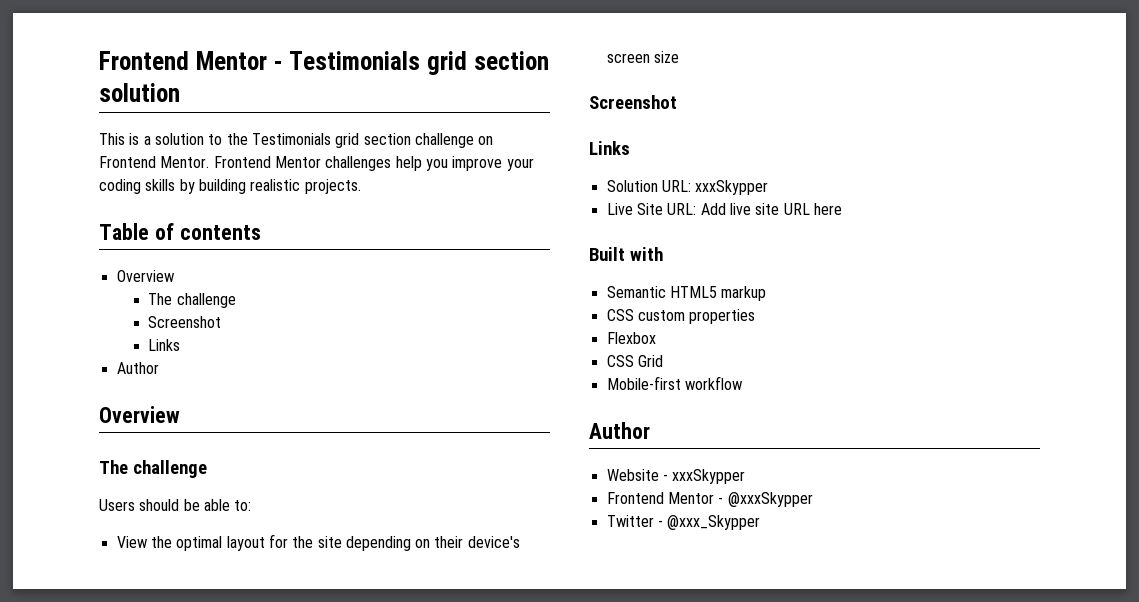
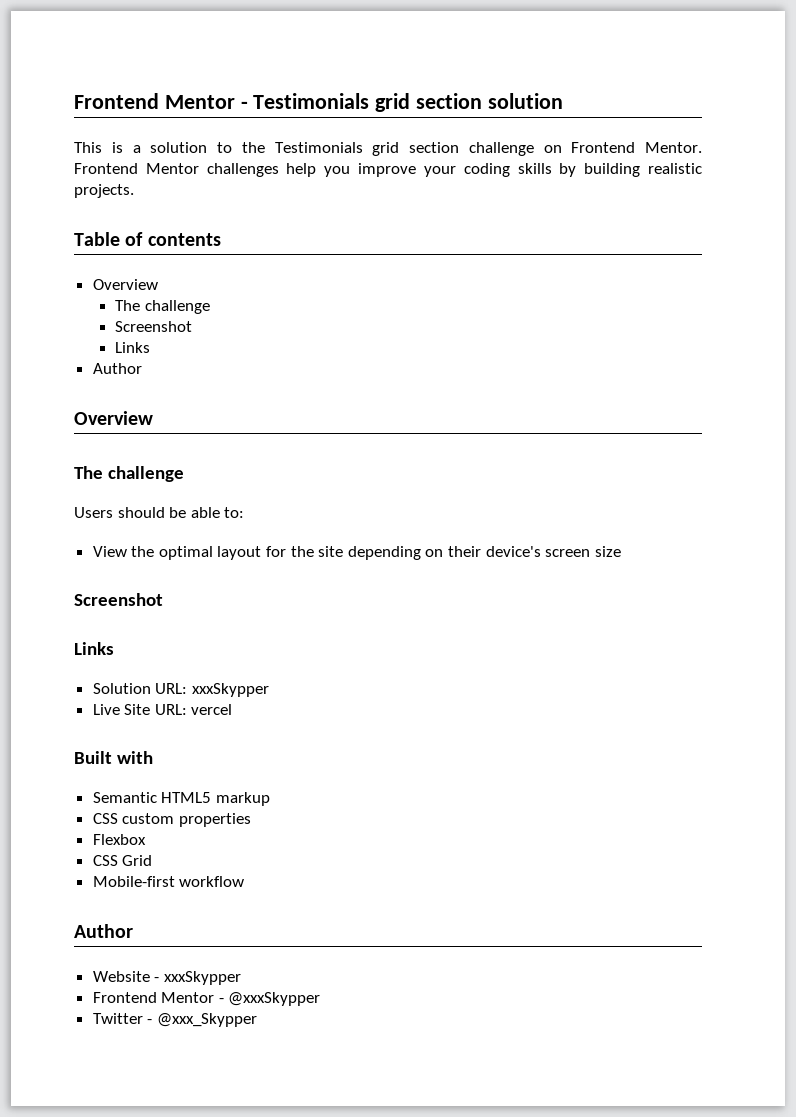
[700,203,842,215] Add live site URL here -> [191,704,233,715] vercel

